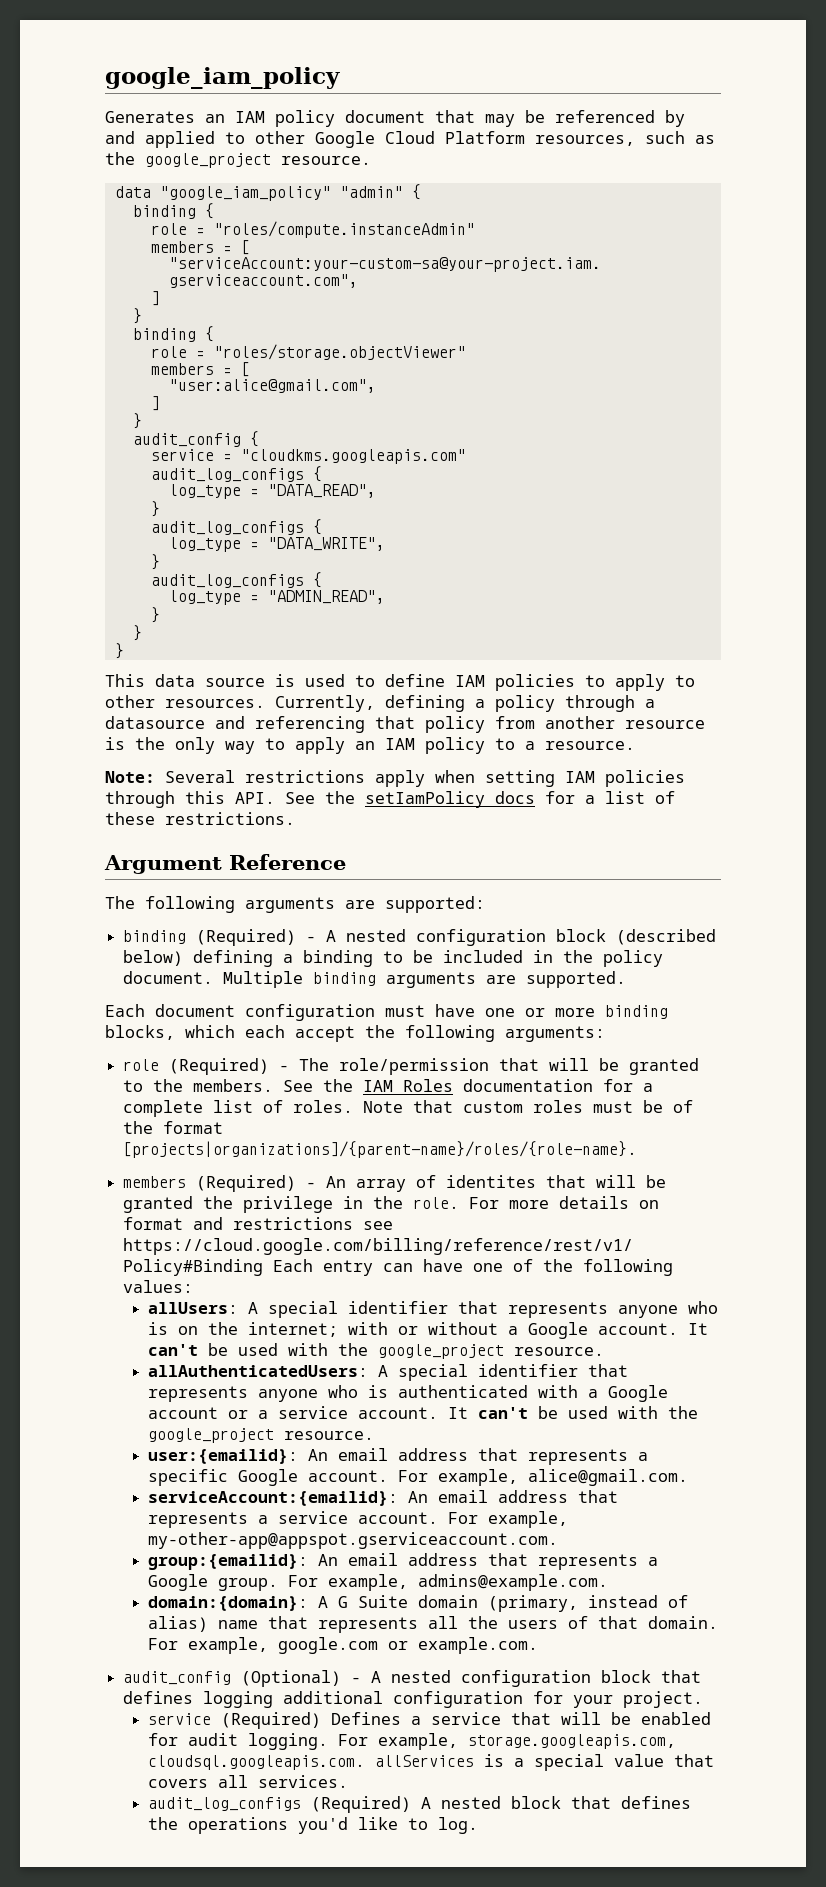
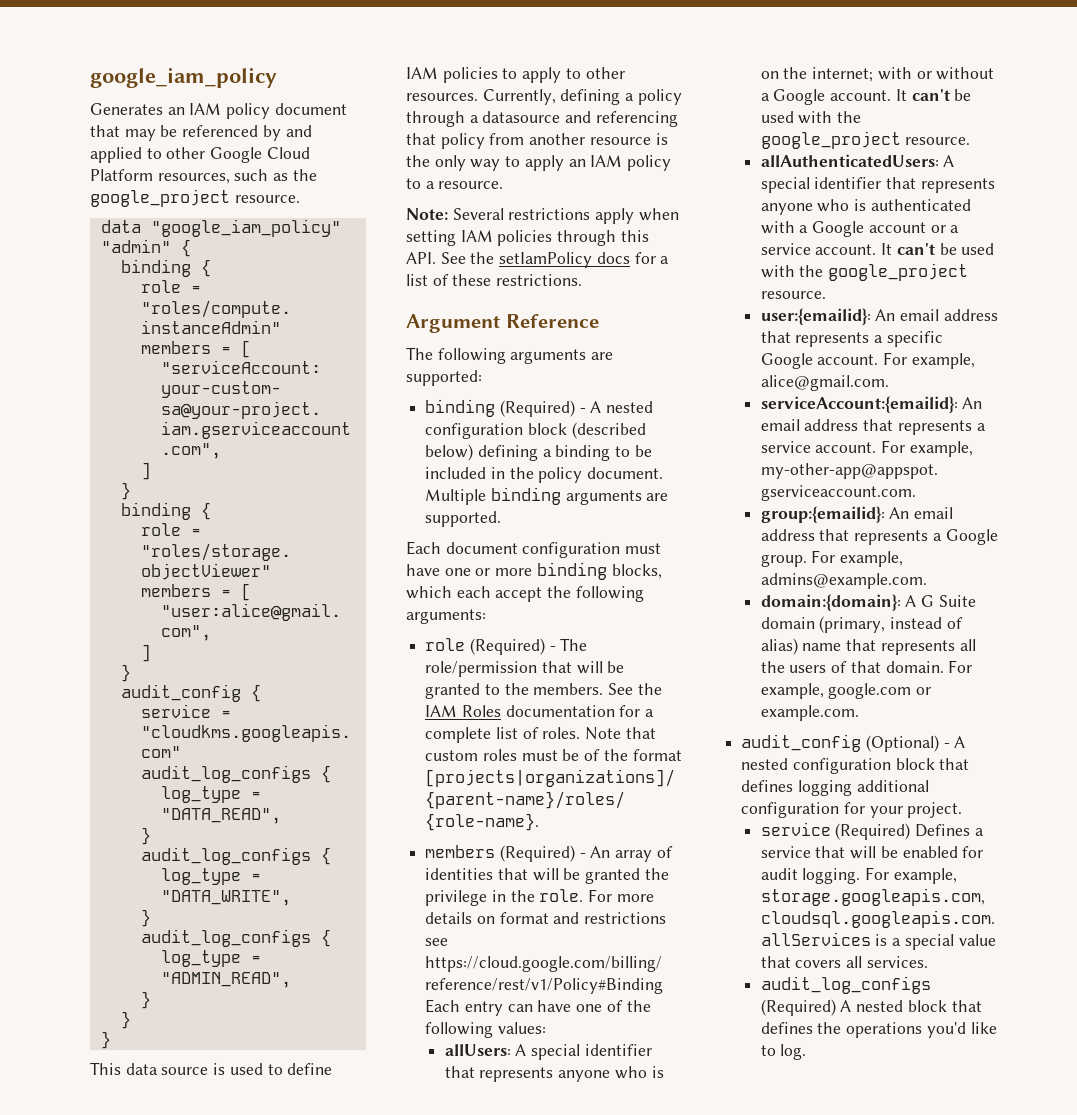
[446,1175,537,1188] identites -> [425,868,494,880] identities

